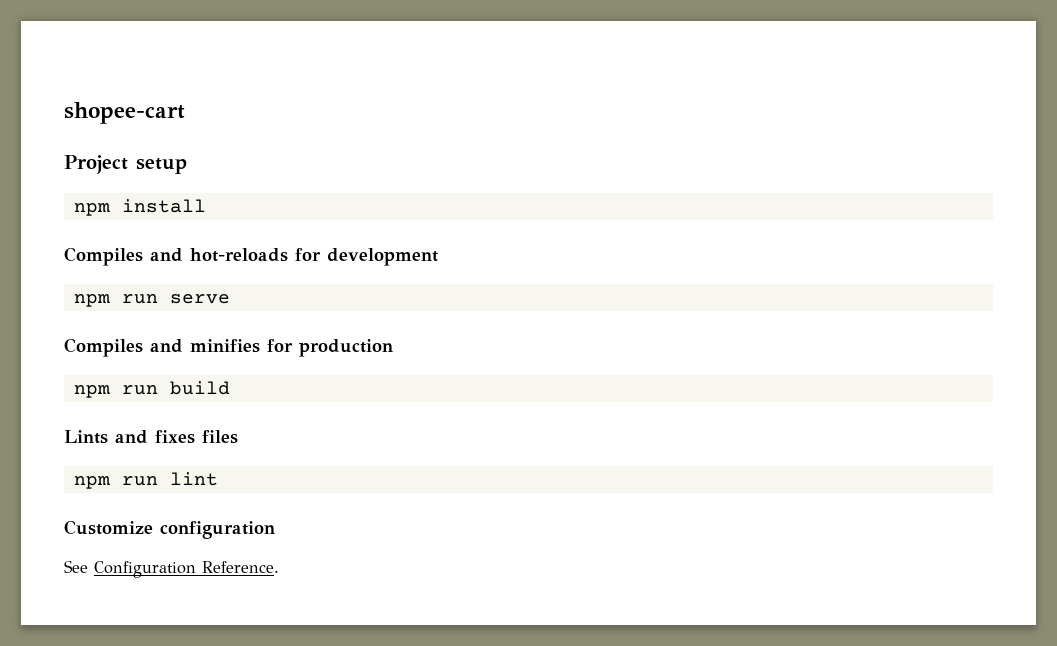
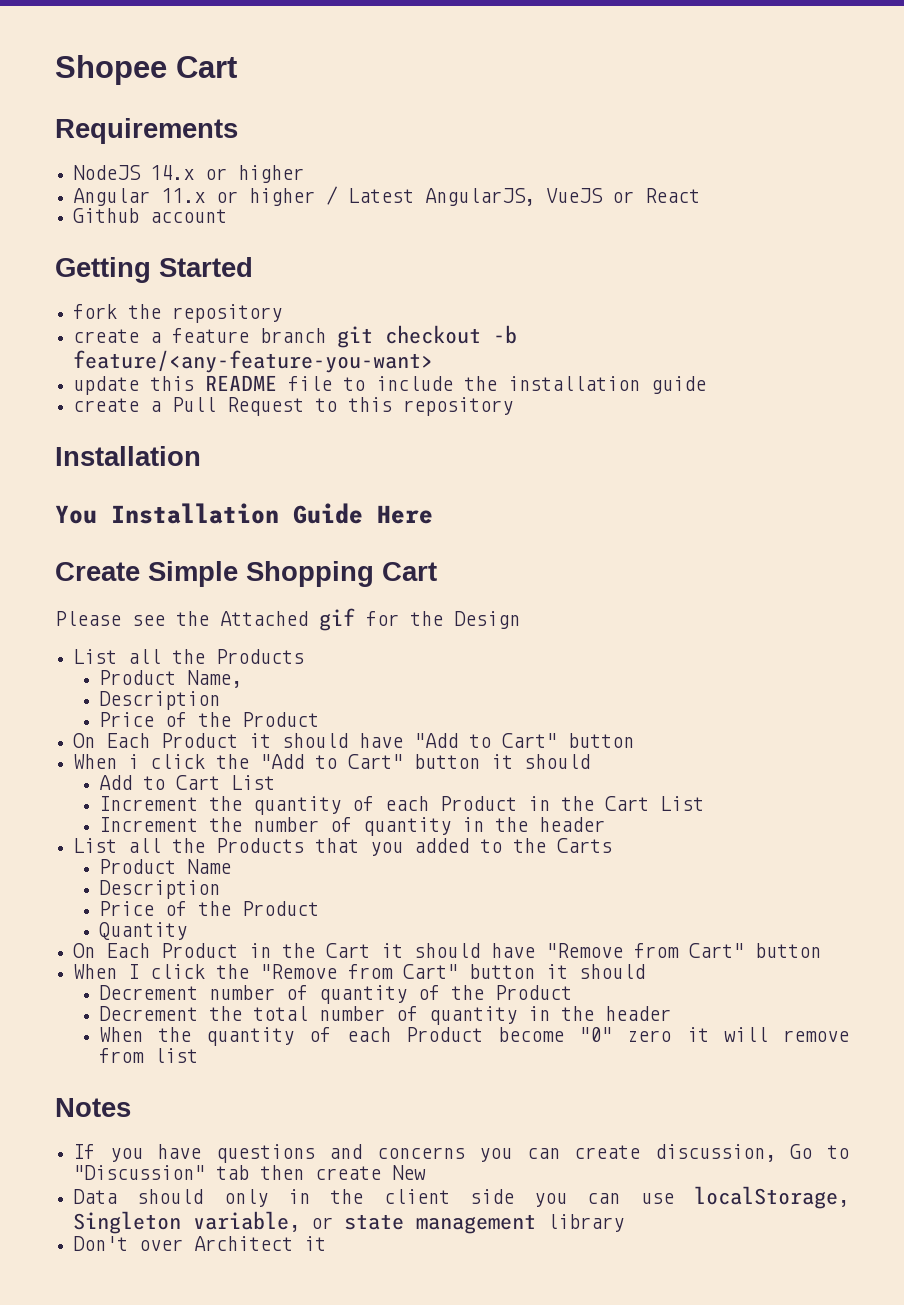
[64,102,185,124] [64,155,187,174] [73,199,206,216] [64,247,438,266] [73,294,230,307] [64,338,393,357] [73,381,230,398] [64,430,238,444] [73,472,218,489] [64,520,275,539] [64,560,279,578] shopee-cart // Project setup // npm install // Compiles and hot-reloads for development // npm run serve // Compiles and minifies for production // npm run build // Lints and fixes files // npm run lint // Customize configuration // See Configuration Reference. -> [55,55,237,85] [55,118,238,144] [73,165,305,183] [73,186,701,206] [73,208,228,223] [55,257,253,283] [73,304,283,323] [73,325,518,348] [73,350,434,373] [73,375,707,395] [73,397,514,416] [55,446,201,466] [55,503,433,524] [55,561,437,587] [55,608,520,631] [73,649,305,664] [98,670,242,688] [98,691,220,710] [98,712,319,727] [73,733,635,748] [73,754,591,769] [98,775,275,790] [98,796,704,815] [98,817,605,836] [73,838,613,856] [98,859,231,874] [98,880,220,899] [98,901,319,916] [98,922,187,940] [73,943,822,958] [73,964,646,979] [98,985,572,1004] [98,1006,671,1025] [98,1027,850,1046] [98,1048,198,1063] [55,1098,131,1117] [73,1144,849,1163] [73,1165,427,1180] [73,1186,849,1209] [73,1211,625,1234] [73,1236,327,1251] Shopee Cart // Requirements // NodeJS 14.x or higher // Angular 11.x or higher / Latest AngularJS, VueJS or React // Github account // Getting Started // fork the repository // create a feature branch git checkout -b feature/<any-feature-you-want> // update this README file to include the installation guide // create a Pull Request to this repository // Installation // You Installation Guide Here // Create Simple Shopping Cart // Please see the Attached gif for the Design // List all the Products // Product Name, // Description // Price of the Product // On Each Product it should have "Add to Cart" button // When i click the "Add to Cart" button it should // Add to Cart List // Increment the quantity of each Product in the Cart List // Increment the number of quantity in the header // List all the Products that you added to the Carts // Product Name // Description // Price of the Product // Quantity // On Each Product in the Cart it should have "Remove from Cart" button // When I click the "Remove from Cart" button it should // Decrement number of quantity of the Product // Decrement the total number of quantity in the header // When the quantity of each Product become "0" zero it will remove from list // Notes // If you have questions and concerns you can create discussion, Go to "Discussion" tab then create New // Data should only in the client side you can use localStorage, Singleton variable, or state management library // Don't over Architect it

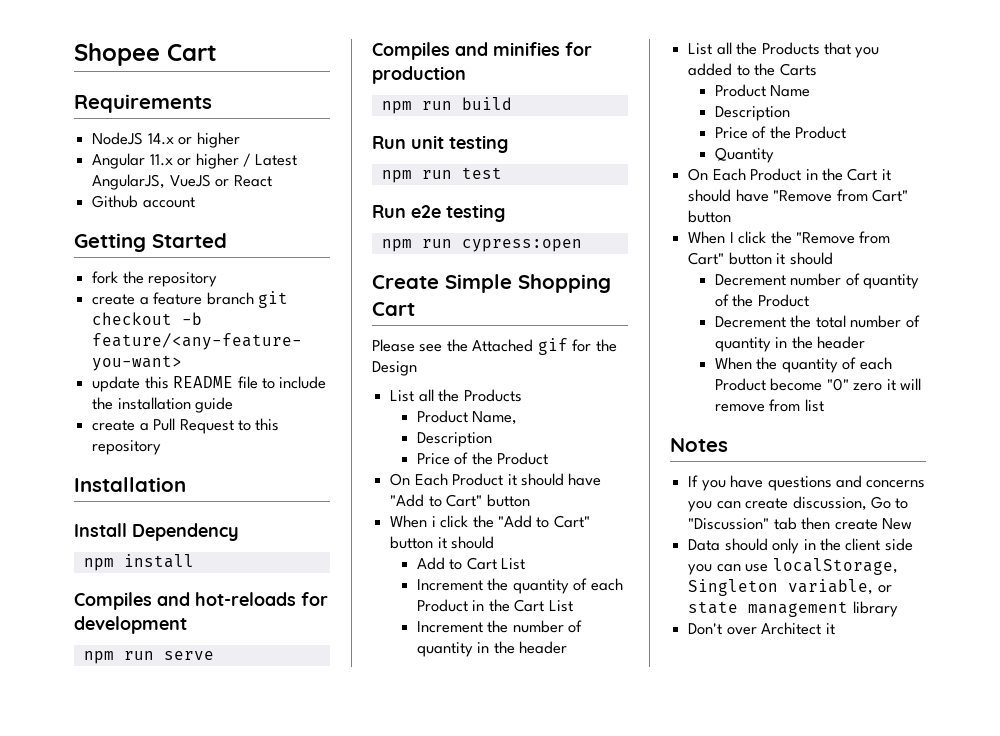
[55,503,433,524] You Installation Guide Here -> [74,523,239,541] [83,554,194,571] [74,592,328,610] [74,616,187,634] [83,651,214,664] [372,42,592,60] [372,66,466,84] [381,97,512,114] [372,135,508,153] [381,167,502,183] [372,204,505,222] [381,239,582,252] Install Dependency // npm install // Compiles and hot-reloads for development // npm run serve // Compiles and minifies for production // npm run build // Run unit testing // npm run test // Run e2e testing // npm run cypress:open

